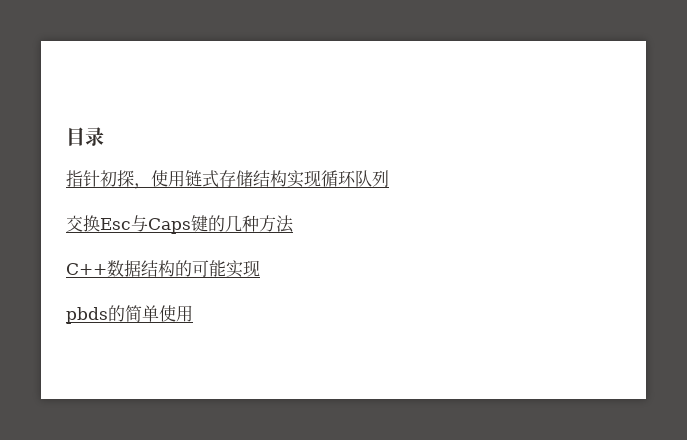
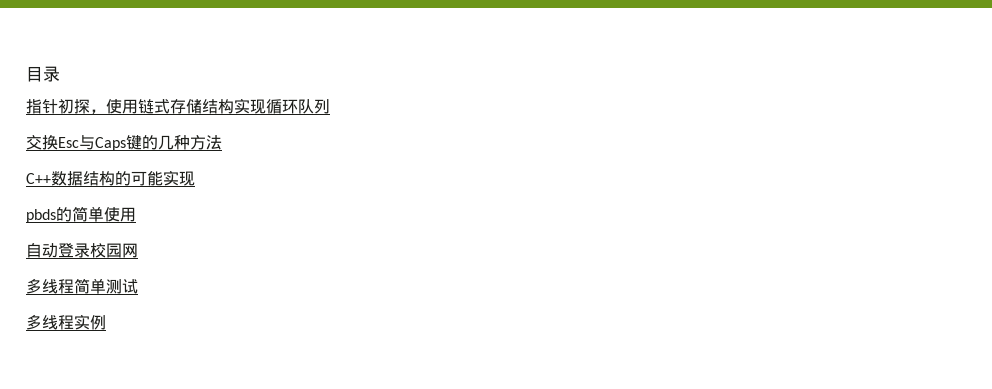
(193, 313) none -> [26,243,138,258] [26,278,138,294] [26,314,106,330] // 自动登录校园网 // 多线程简单测试 // 多线程实例

